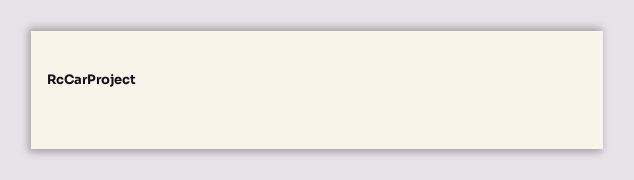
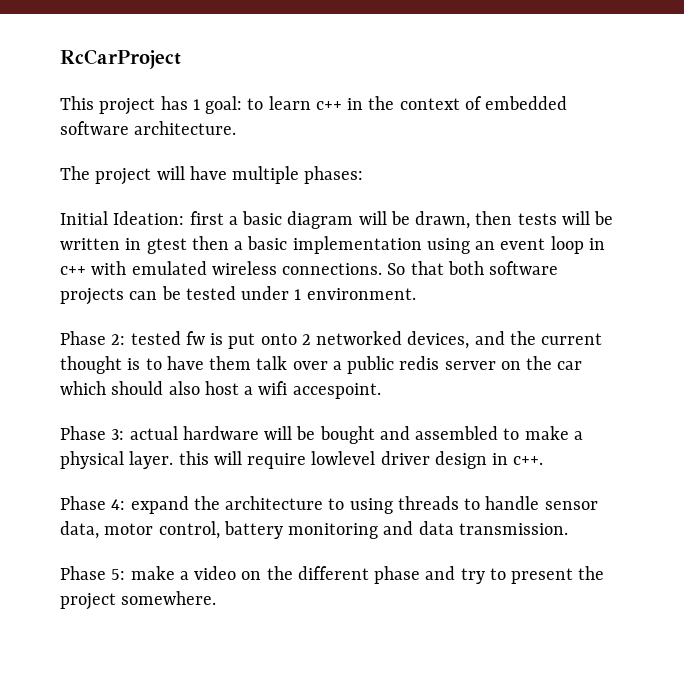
(136, 80) none -> [60,96,568,115] [60,121,237,135] [60,166,364,185] [60,211,614,229] [60,236,605,254] [60,261,559,275] [60,286,416,305] [60,331,603,349] [60,356,583,374] [60,381,381,399] [60,426,583,444] [60,451,544,469] [60,496,598,514] [60,521,568,539] [60,566,605,584] [60,591,217,610] // This project has 1 goal: to learn c++ in the context of embedded software architecture. // The project will have multiple phases: // Initial Ideation: first a basic diagram will be drawn, then tests will be written in gtest then a basic implementation using an event loop in c++ with emulated wireless connections. So that both software projects can be tested under 1 environment. // Phase 2: tested fw is put onto 2 networked devices, and the current thought is to have them talk over a public redis server on the car which should also host a wifi accespoint. // Phase 3: actual hardware will be bought and assembled to make a physical layer. this will require lowlevel driver design in c++. // Phase 4: expand the architecture to using threads to handle sensor data, motor control, battery monitoring and data transmission. // Phase 5: make a video on the different phase and try to present the project somewhere.

